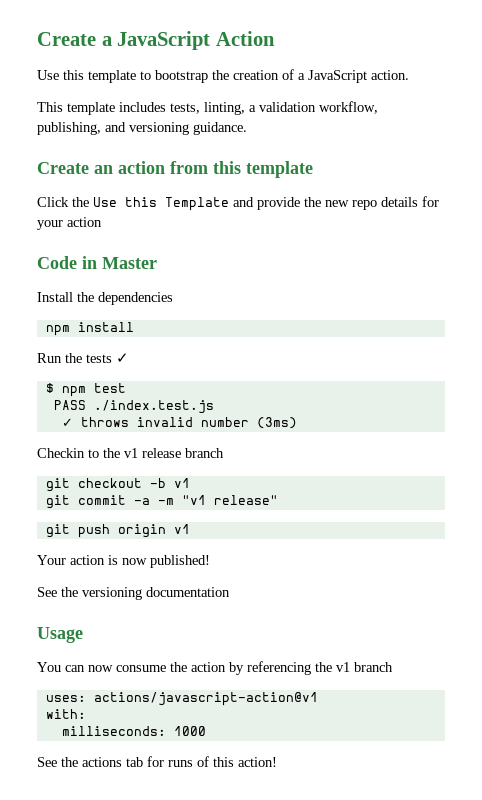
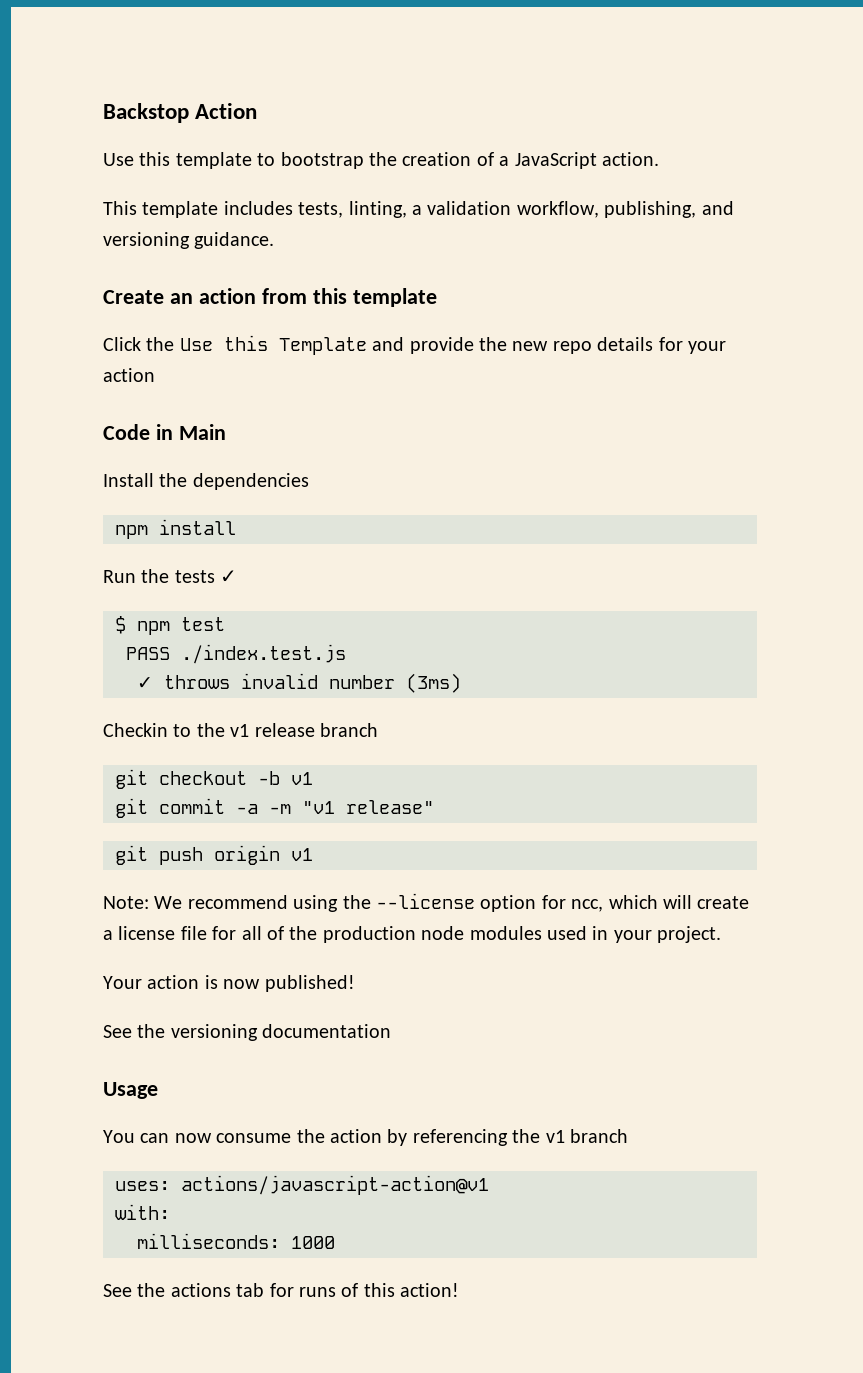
[37,31,211,50] Create a JavaScript -> [103,103,189,123] Backstop
[102,257,157,269] Master -> [178,424,226,440] Main
(190, 529) none -> [103,893,750,912] [103,926,722,943] // Note: We recommend using the --license option for ncc, which will create a license file for all of the production node modules used in your project.

